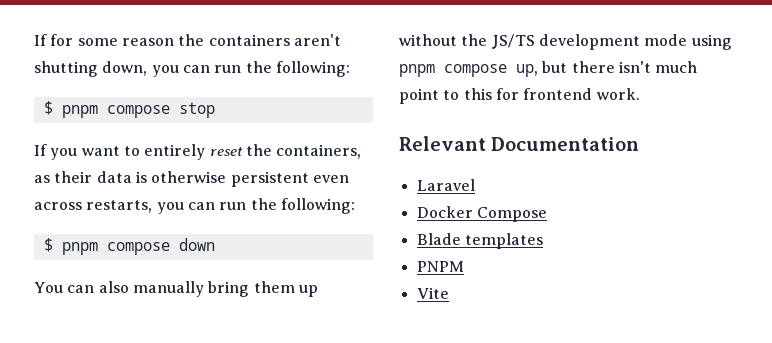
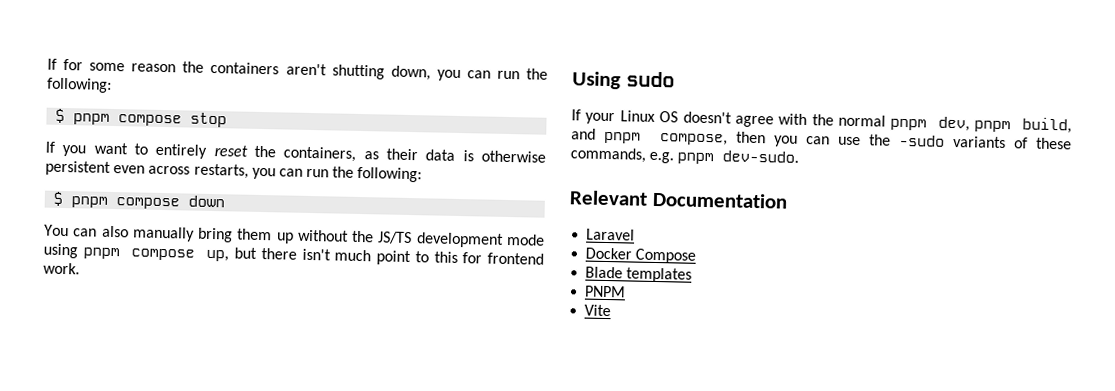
(640, 94) none -> [572,71,675,90] [571,109,1072,134] [571,128,1072,150] [570,147,800,165] // Using sudo // If your Linux OS doesn't agree with the normal pnpm dev, pnpm build, and pnpm compose, then you can use the -sudo variants of these commands, e.g. pnpm dev-sudo.

